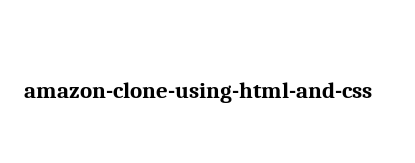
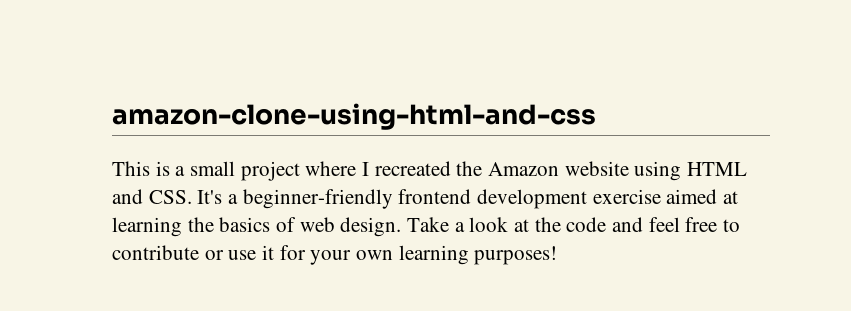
(372, 92) none -> [112,161,748,181] [112,189,739,209] [112,217,741,237] [112,245,558,265] // This is a small project where I recreated the Amazon website using HTML and CSS. It's a beginner-friendly frontend development exercise aimed at learning the basics of web design. Take a look at the code and feel free to contribute or use it for your own learning purposes!

